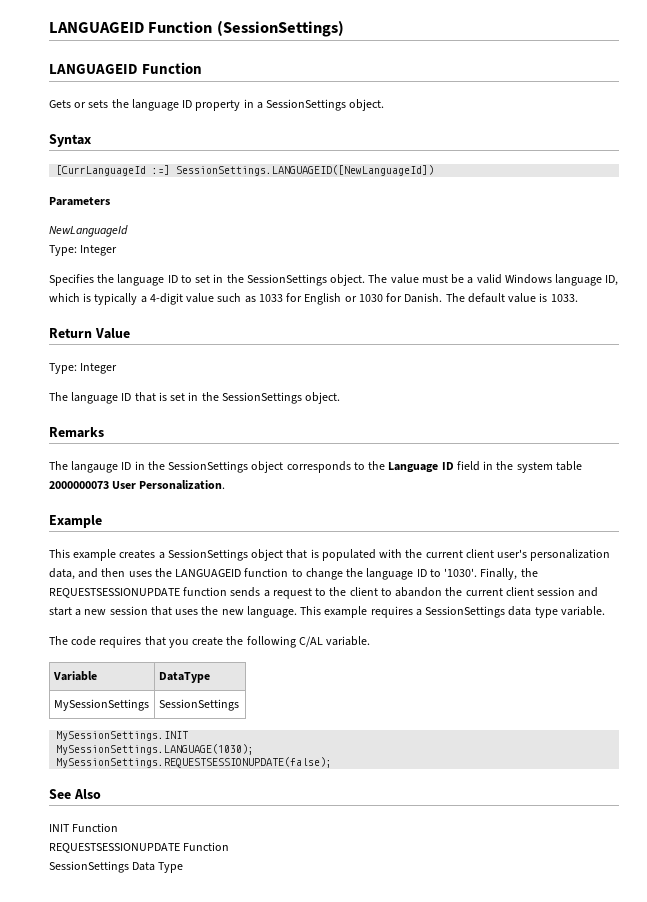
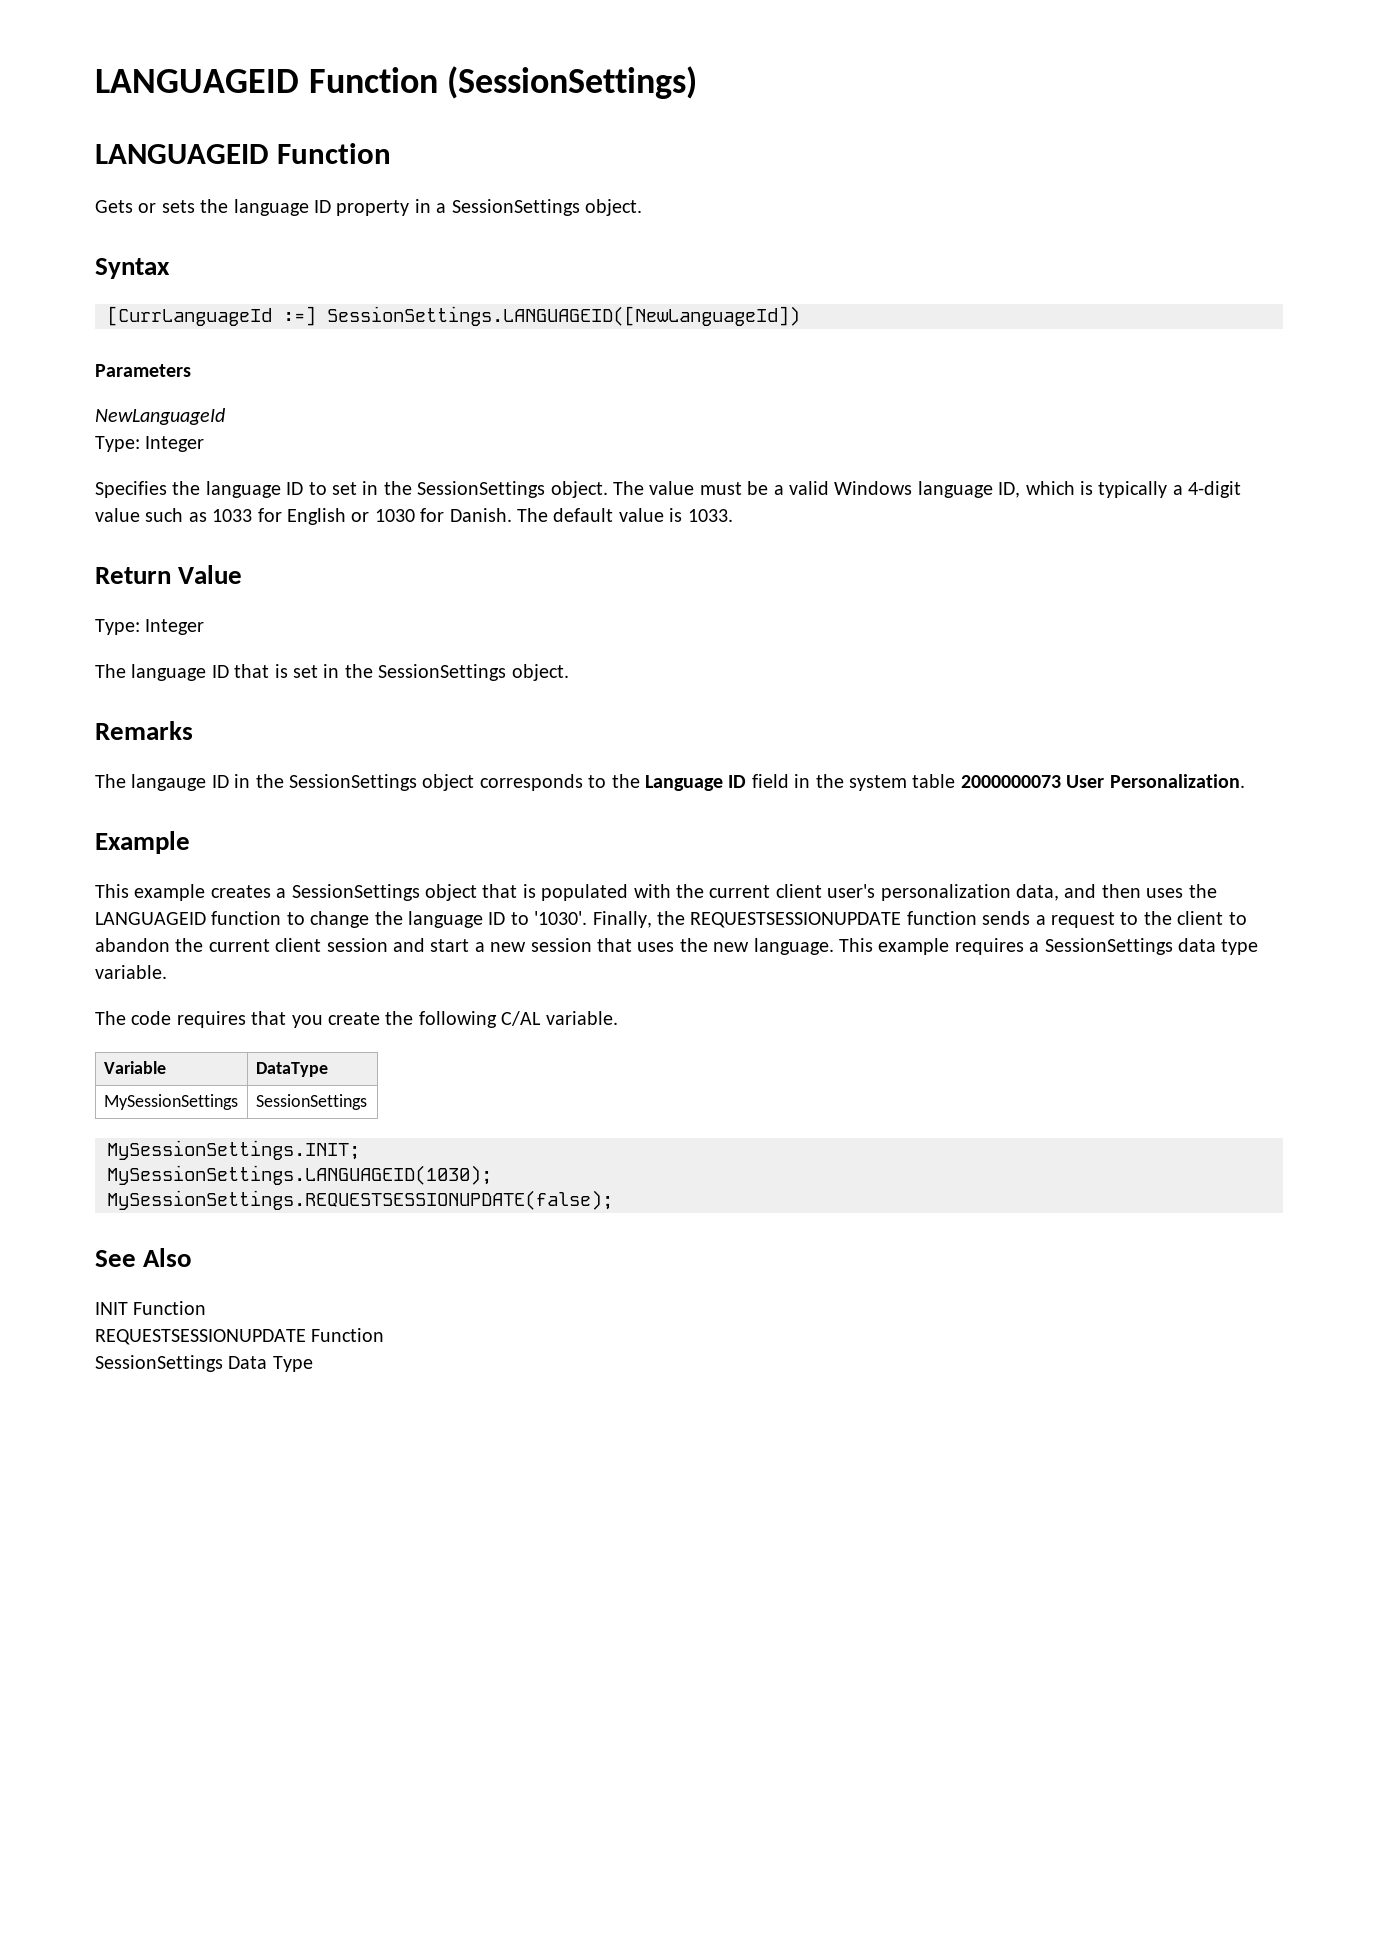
[56,731,189,741] [56,744,255,755] MySessionSettings.INIT // MySessionSettings.LANGUAGE(1030); -> [107,1140,360,1160] [107,1165,492,1185] MySessionSettings.INIT; // MySessionSettings.LANGUAGEID(1030);

